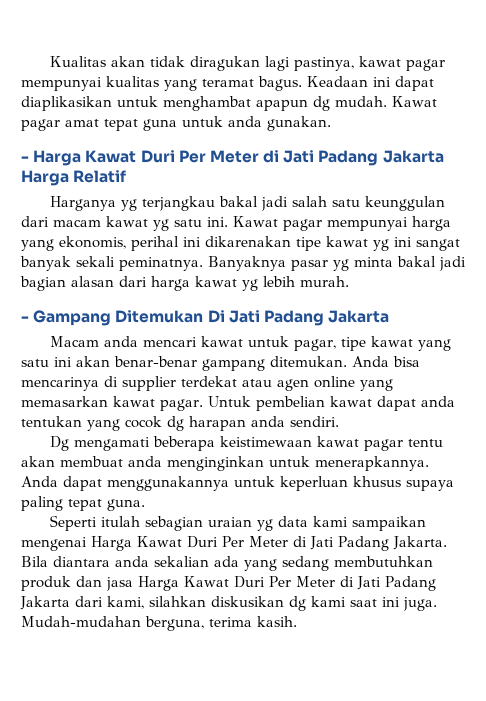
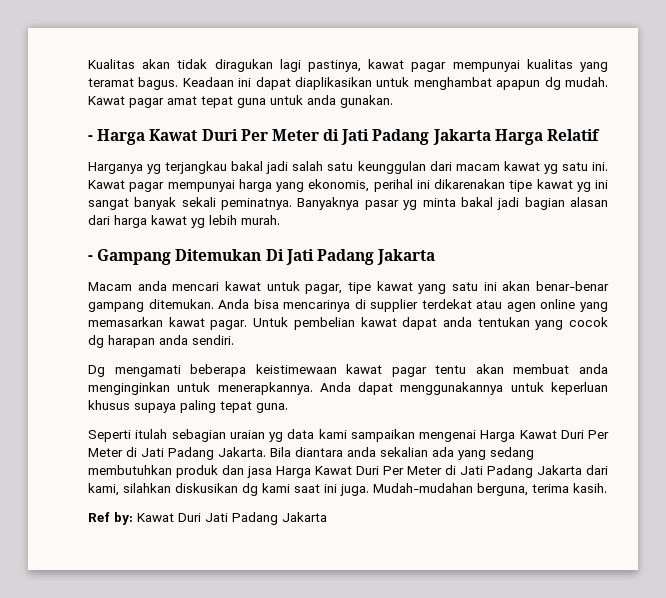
(297, 621) none -> [88,512,327,525] // Ref by: Kawat Duri Jati Padang Jakarta

